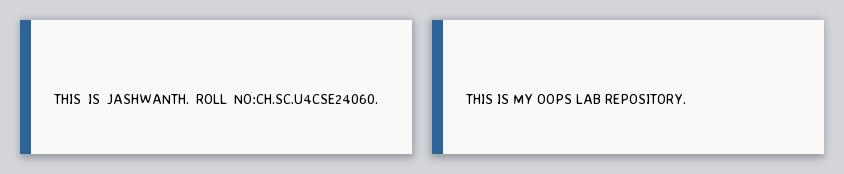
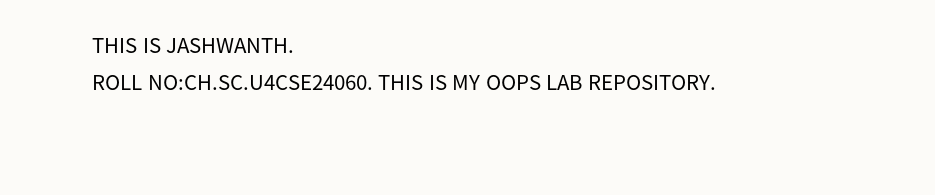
(189, 99) none -> (295, 45) //

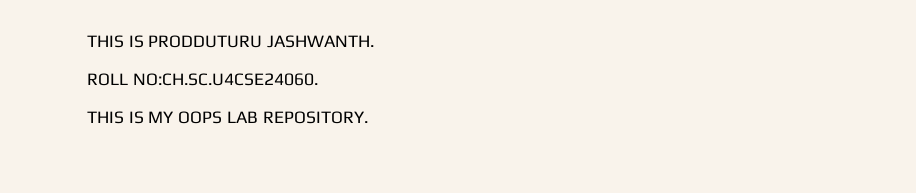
[92,38,161,53] THIS IS -> [87,35,263,48] THIS IS PRODDUTURU
(373, 82) none -> (318, 79) //

